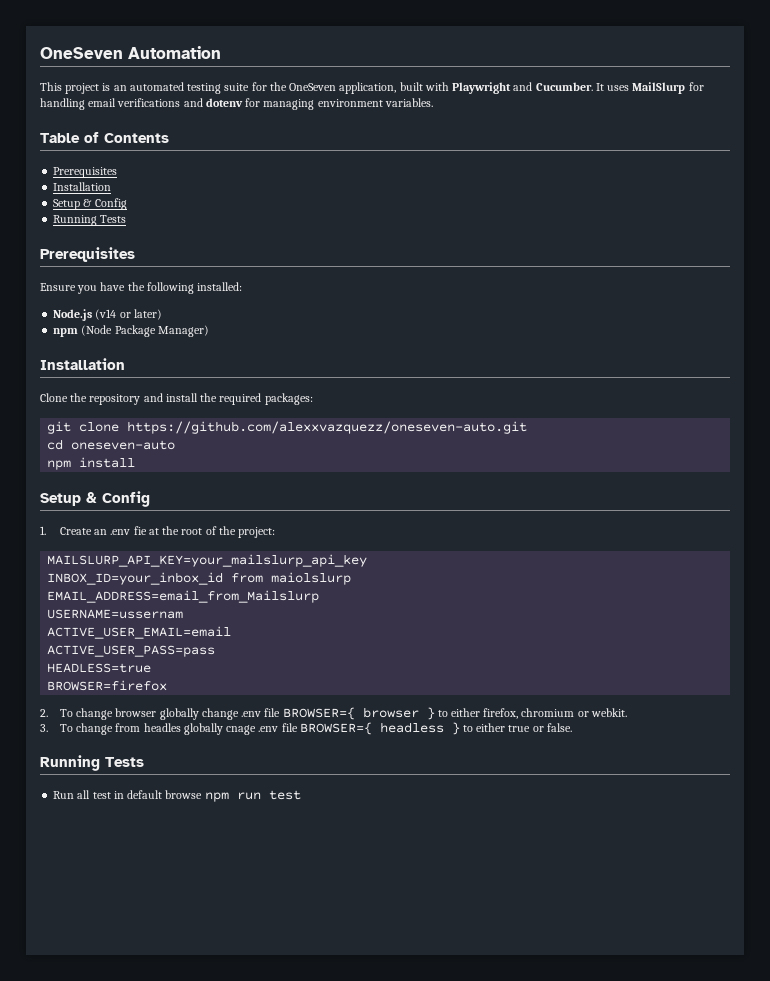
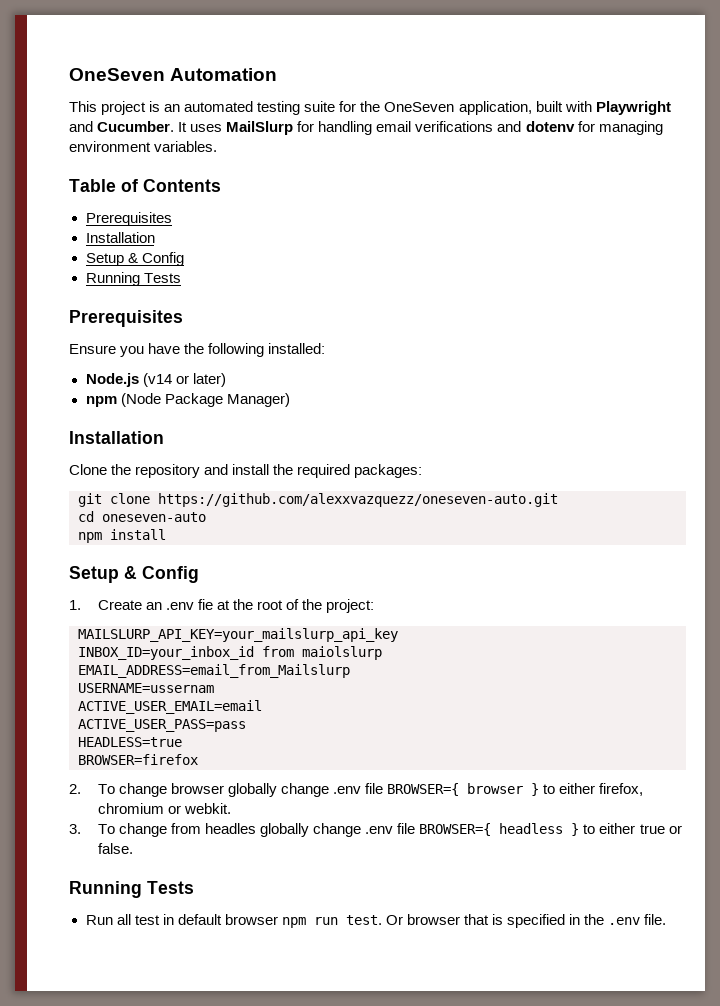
[226,725,257,735] cnage -> [313,823,362,837] change
[165,790,203,799] browse -> [224,914,278,925] browser
[268,790,301,800] test -> [345,914,667,928] test. Or browser that is specified in the .env file.

